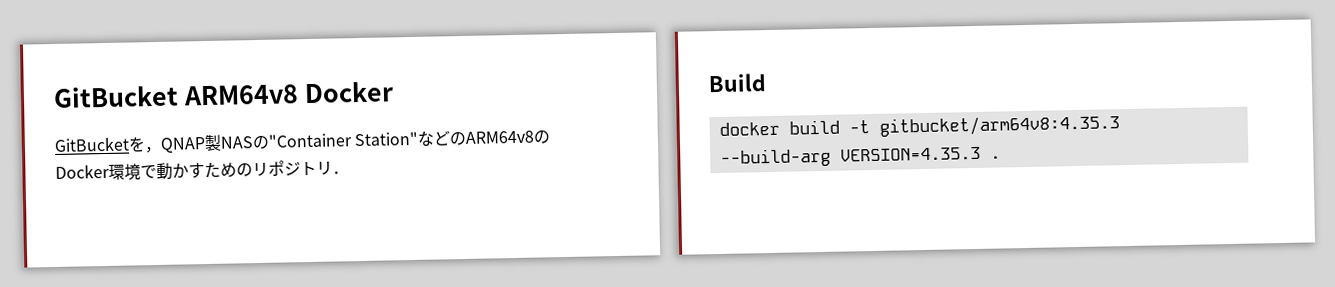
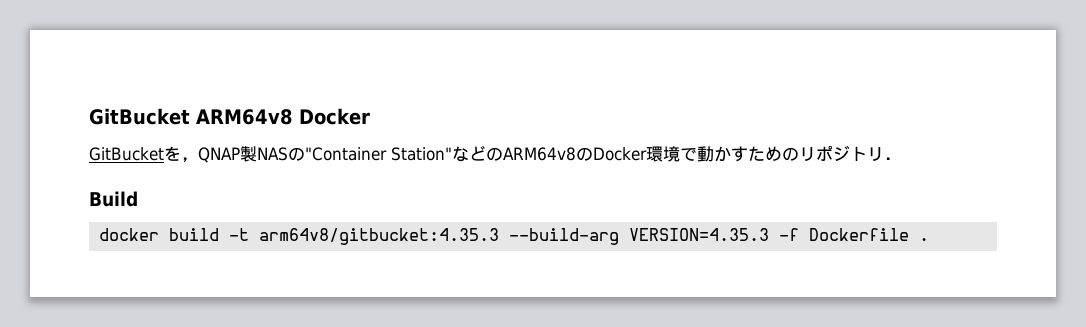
[878,114,1120,137] gitbucket/arm64v8:4.35.3 -> [259,228,500,245] arm64v8/gitbucket:4.35.3
(981, 154) none -> [779,228,910,241] -f Dockerfile

